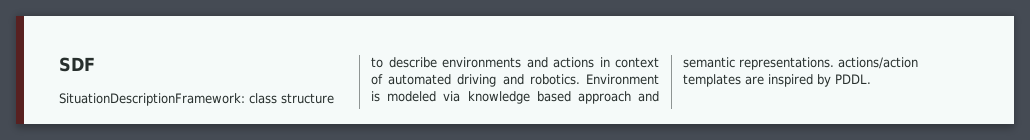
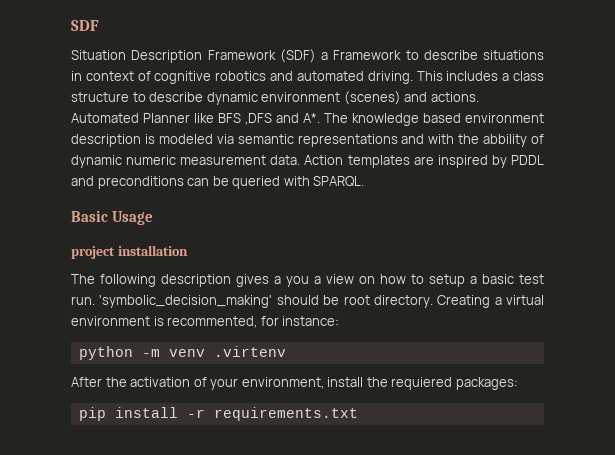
[59,93,334,106] [371,57,659,68] [371,74,659,87] [371,91,659,104] [683,57,918,70] [683,74,871,87] SituationDescriptionFramework: class structure to describe environments and actions in context of automated driving and robotics. Environment is modeled via knowledge based approach and semantic representations. actions/action templates are inspired by PDDL. -> [71,49,544,63] [71,71,544,84] [71,91,479,105] [71,113,544,126] [71,134,544,147] [71,155,544,168] [71,176,365,189] [71,210,153,225] [71,245,188,259] [71,274,544,287] [71,295,544,308] [71,316,340,328] [78,346,286,360] [71,377,518,390] [78,407,358,421] Situation Description Framework (SDF) a Framework to describe situations in context of cognitive robotics and automated driving. This includes a class structure to describe dynamic environment (scenes) and actions. Automated Planner like BFS ,DFS and A*. The knowledge based environment description is modeled via semantic representations and with the abbility of dynamic numeric measurement data. Action templates are inspired by PDDL and preconditions can be queried with SPARQL. // Basic Usage // project installation // The following description gives a you a view on how to setup a basic test run. 'symbolic_decision_making' should be root directory. Creating a virtual environment is recommented, for instance: // python -m venv .virtenv // After the activation of your environment, install the requiered packages: // pip install -r requirements.txt

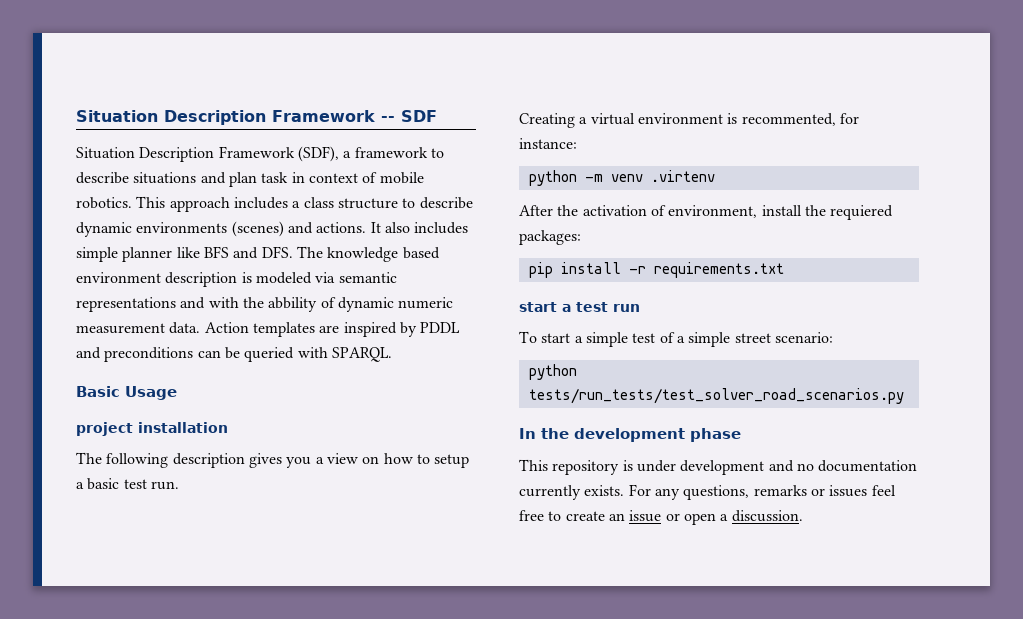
(71, 25) none -> [76,110,395,125] Situation Description Framework --
[279,49,544,63] [71,71,443,84] (SDF) a Framework to describe situations in context of cognitive robotics and automated driving. This -> [297,146,444,162] [76,172,424,187] [76,196,230,212] (SDF), a framework to describe situations and plan task in context of mobile robotics. This approach
[261,92,341,102] environment -> [136,222,228,233] environments
[71,113,320,125] Automated Planner like BFS ,DFS and A*. -> [370,222,469,234] [76,246,293,262] It also includes simple planner like BFS and DFS.
[274,276,281,284] a -> (282, 460) none
[99,295,433,308] 'symbolic_decision_making' should be root directory. -> (179, 485) //
[210,378,239,390] your -> (666, 210) none
(358, 414) none -> [519,302,640,312] [519,331,833,347] [528,364,577,380] [528,388,904,404] [519,428,741,442] [519,459,918,475] [519,484,896,500] [519,510,803,525] // start a test run // To start a simple test of a simple street scenario: // python tests/run_tests/test_solver_road_scenarios.py // In the development phase // This repository is under development and no documentation currently exists. For any questions, remarks or issues feel free to create an issue or open a discussion.

